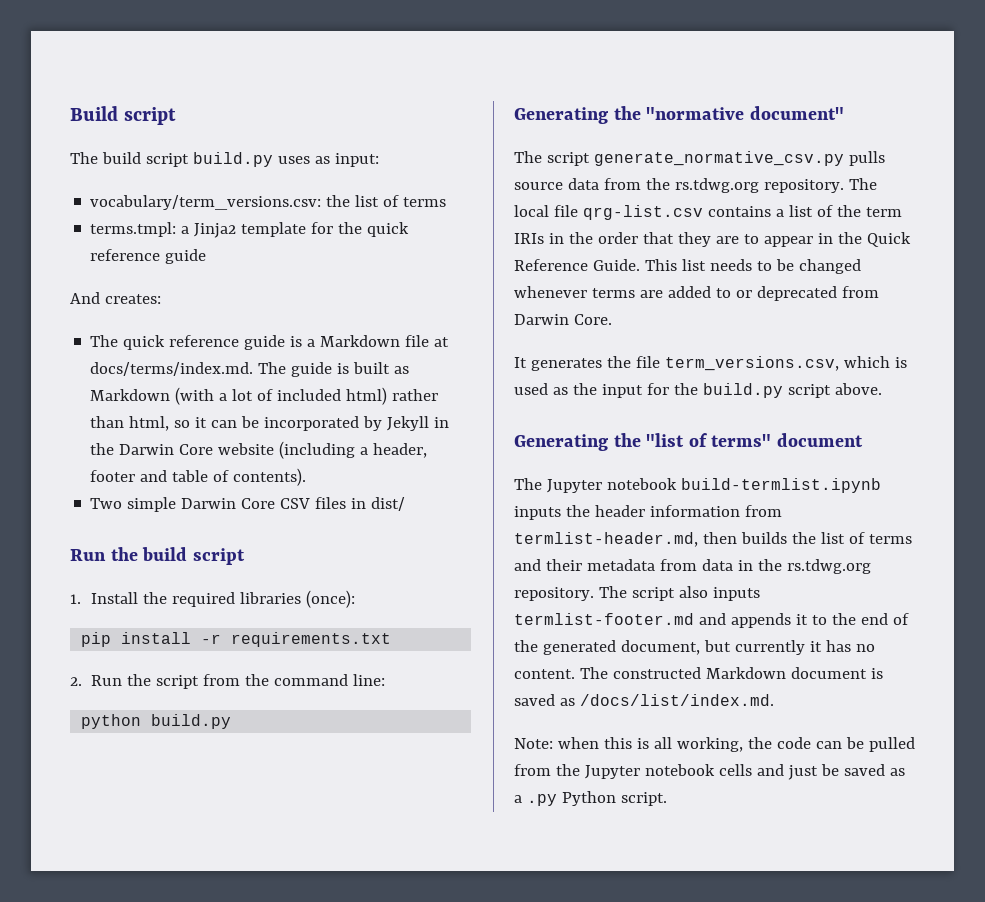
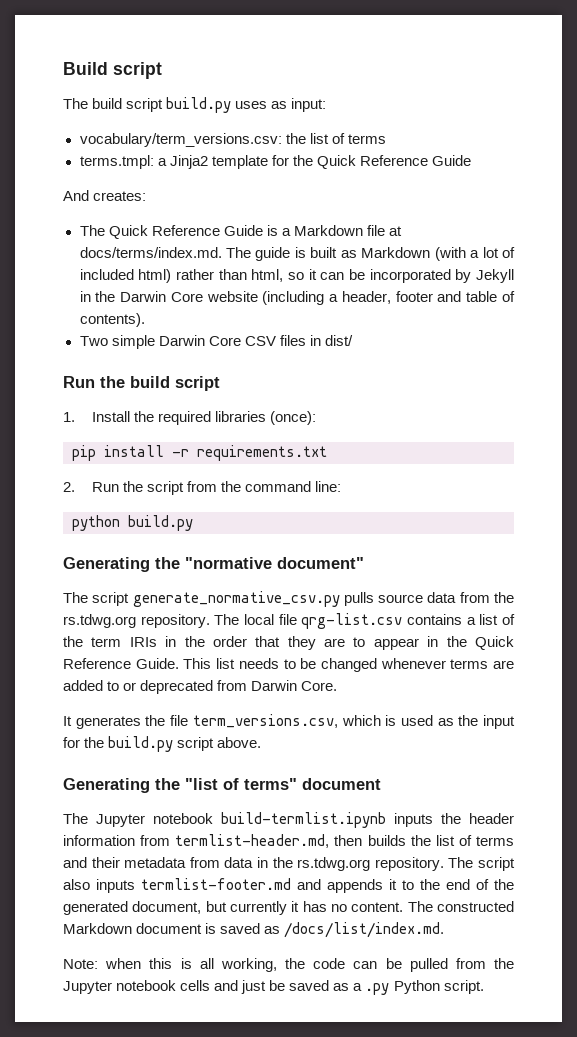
[367,222,410,237] [90,249,207,264] quick reference guide -> [316,155,471,169] Quick Reference Guide
[123,335,286,350] quick reference guide -> [108,225,263,239] Quick Reference Guide

